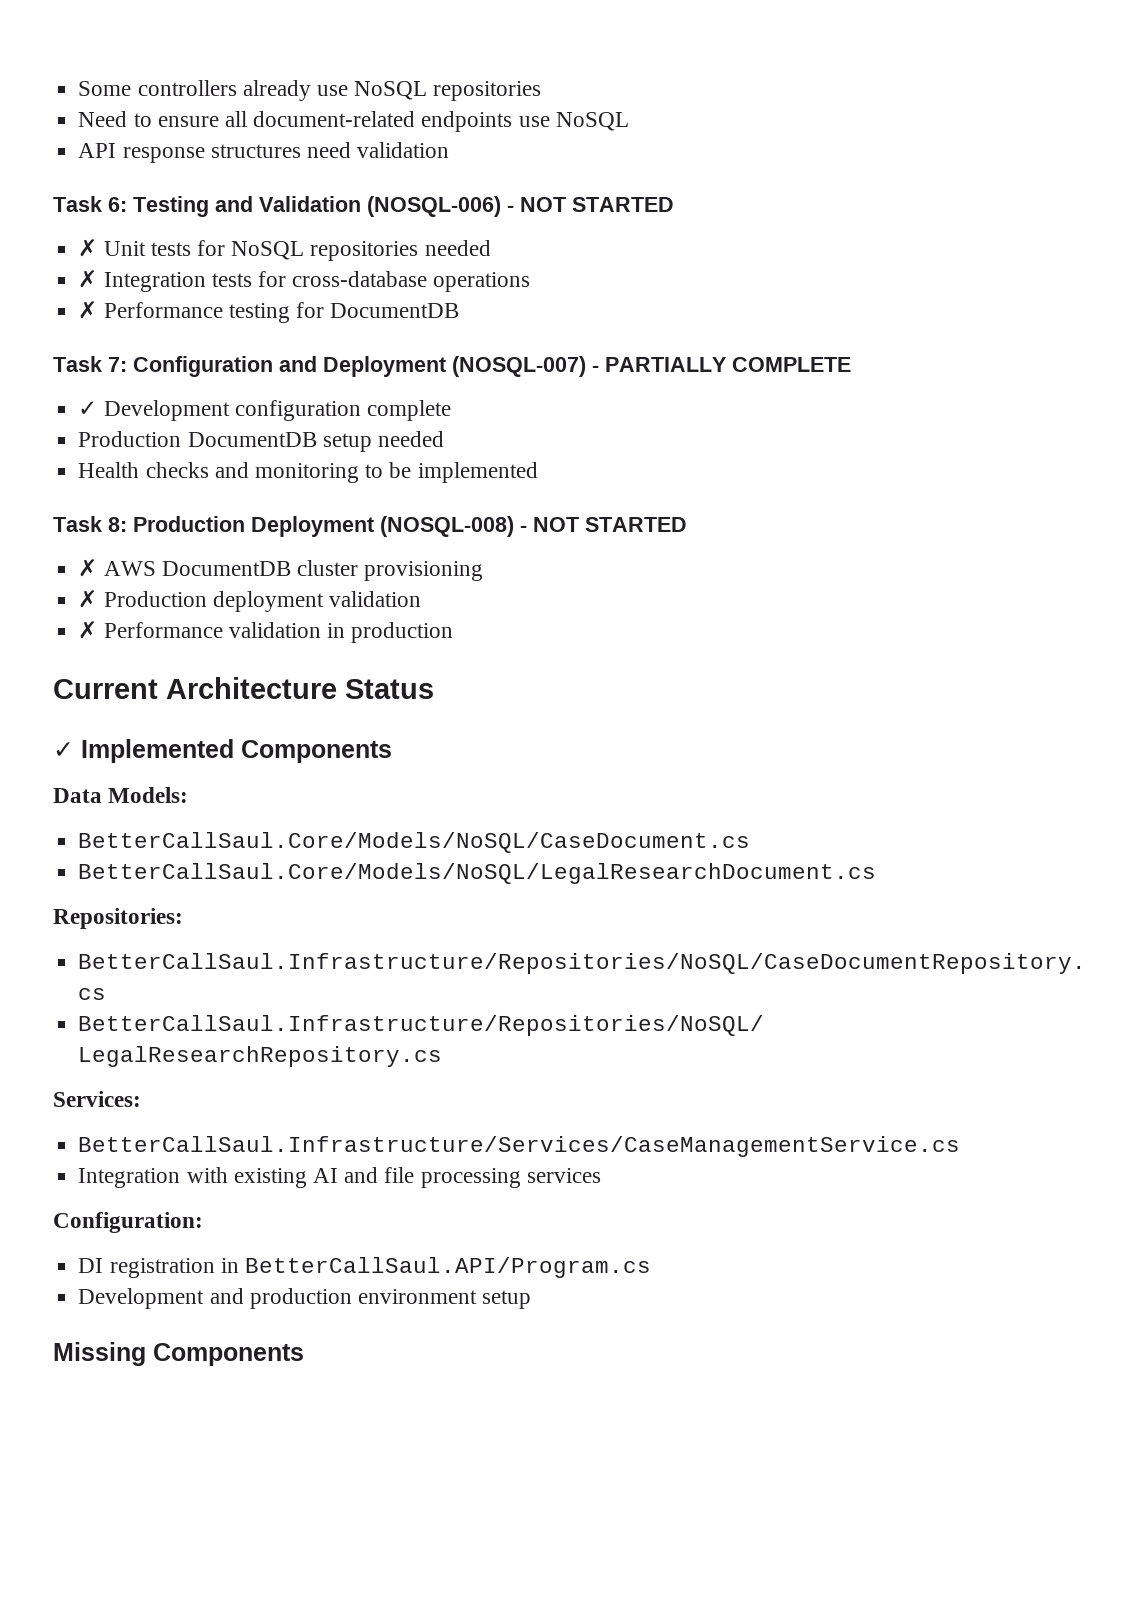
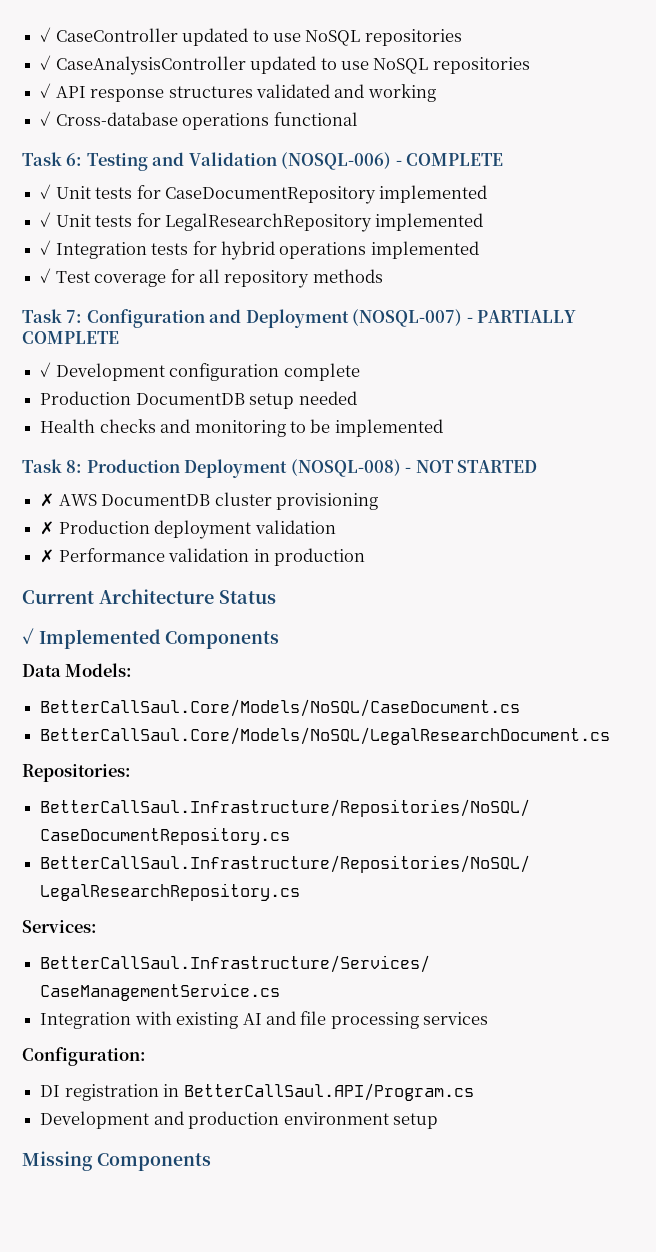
[78,80,542,101] [78,111,629,132] Some controllers already use NoSQL repositories // Need to ensure all document-related endpoints use NoSQL // -> [40,27,462,46] [40,55,530,75] [40,83,52,98] ✓ CaseController updated to use NoSQL repositories // ✓ CaseAnalysisController updated to use NoSQL repositories // ✓
[306,142,450,158] need validation -> [255,84,436,102] [40,111,358,130] validated and working // ✓ Cross-database operations functional
[520,197,674,212] [78,239,491,261] [78,270,98,288] NOT STARTED // ✗ Unit tests for NoSQL repositories needed // ✗ -> [406,153,504,166] [40,184,488,204] [40,212,484,232] [40,240,52,255] COMPLETE // ✓ Unit tests for CaseDocumentRepository implemented // ✓ Unit tests for LegalResearchRepository implemented // ✓
[292,271,531,292] [78,301,460,323] cross-database operations // ✗ Performance testing for DocumentDB -> [220,241,479,260] [40,268,383,288] hybrid operations implemented // ✓ Test coverage for all repository methods

